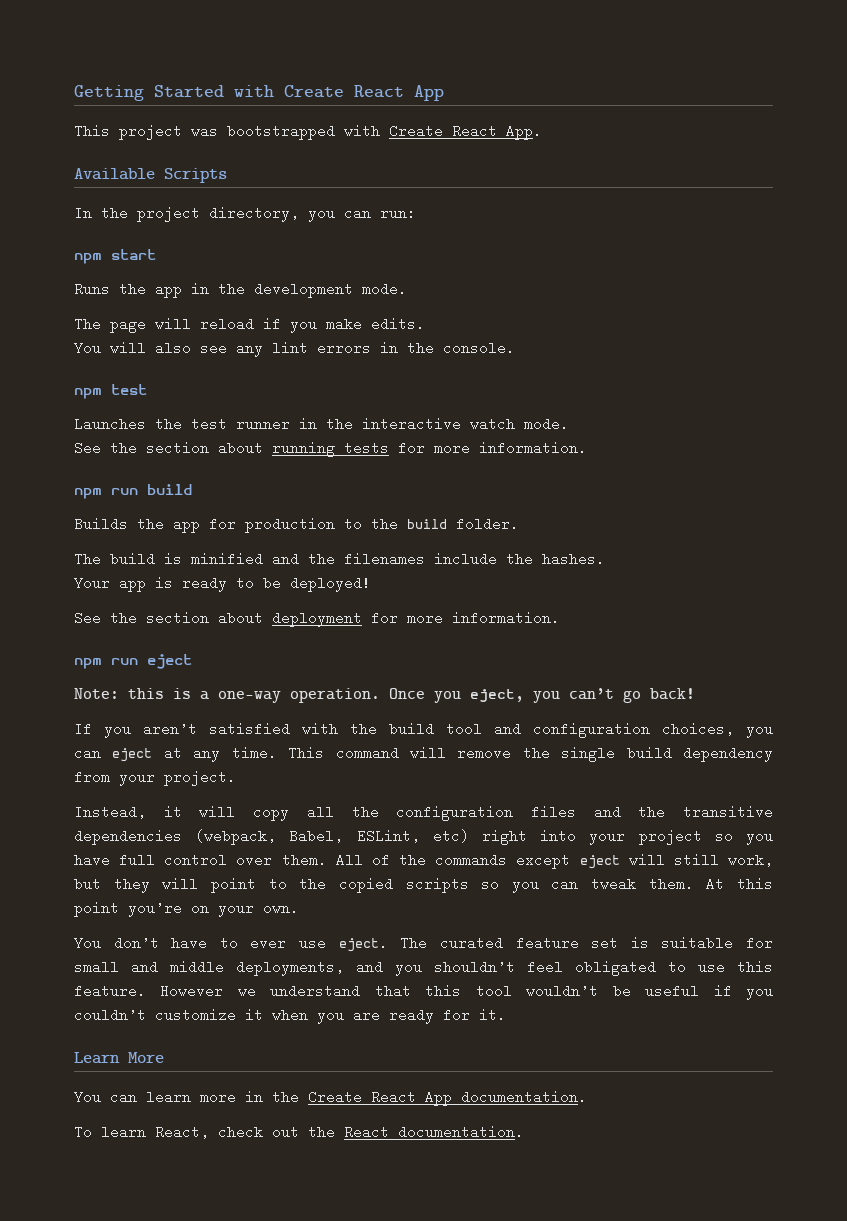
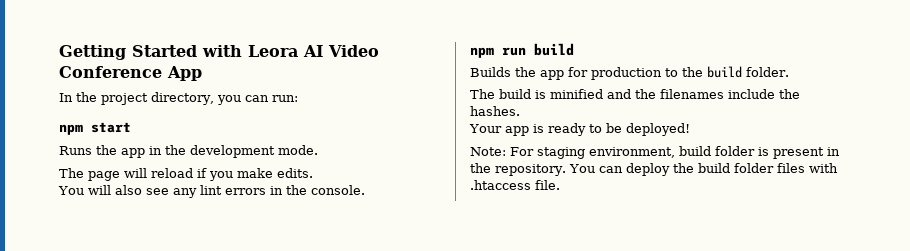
[284,85,444,101] [74,124,542,140] [74,168,227,183] Create React App // This project was bootstrapped with Create React App. // Available Scripts -> [248,45,379,57] [59,66,202,81] Leora AI Video Conference App
[74,384,147,399] [74,417,569,431] [74,441,587,457] // npm test // Launches the test runner in the interactive watch mode. // See the section about running tests for more information. -> (365, 190) none
[74,611,560,627] [74,654,192,669] [74,688,695,703] [74,722,773,738] [74,746,773,762] [74,770,236,786] [74,805,773,821] [74,829,774,845] [74,853,773,869] [74,877,773,893] [74,901,299,917] [74,936,774,952] [74,960,773,976] [74,984,773,1000] [74,1008,506,1024] [74,1052,164,1064] [74,1090,587,1106] [74,1125,524,1139] See the section about deployment for more information. // npm run eject // Note: this is a one-way operation. Once you eject, you can’t go back! // If you aren’t satisfied with the build tool and configuration choices, you can eject at any time. This command will remove the single build dependency from your project. // Instead, it will copy all the configuration files and the transitive dependencies (webpack, Babel, ESLint, etc) right into your project so you have full control over them. All of the commands except eject will still work, but they will point to the copied scripts so you can tweak them. At this point you’re on your own. // You don’t have to ever use eject. The curated feature set is suitable for small and middle deployments, and you shouldn’t feel obligated to use this feature. However we understand that this tool wouldn’t be useful if you couldn’t customize it when you are ready for it. // Learn More // You can learn more in the Create React App documentation. // To learn React, check out the React documentation. -> [470,146,840,159] [470,163,838,176] [470,180,560,190] Note: For staging environment, build folder is present in the repository. You can deploy the build folder files with .htaccess file.

